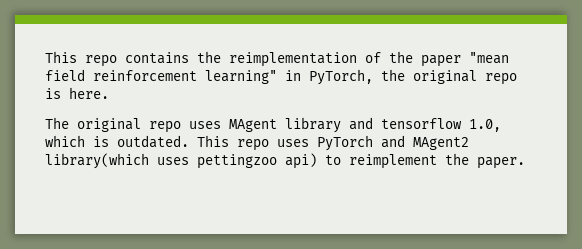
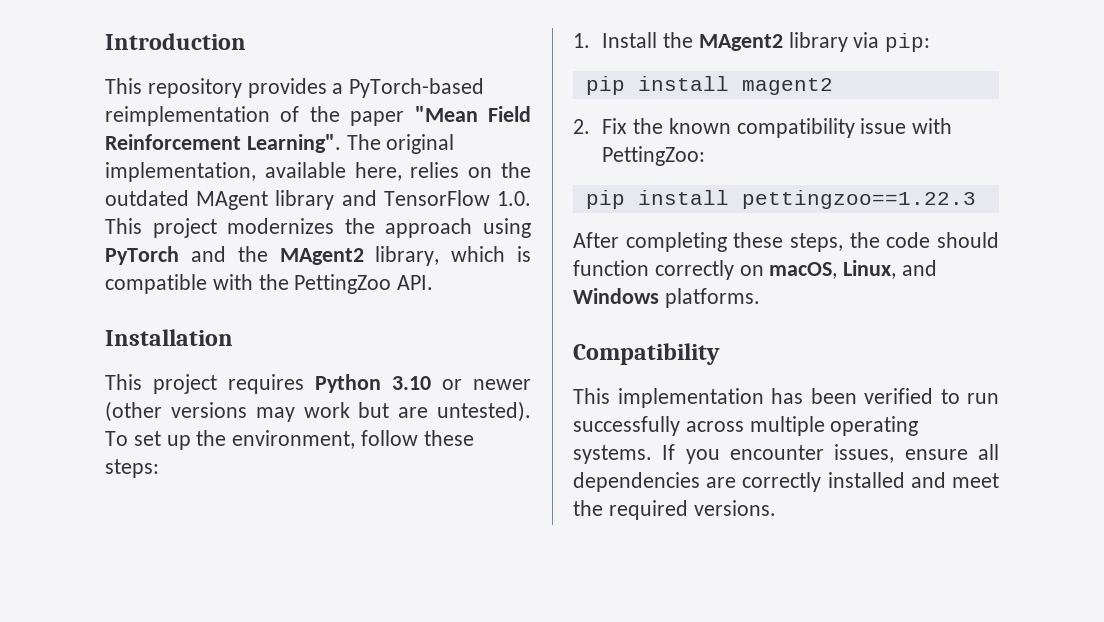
[45,51,509,67] [45,69,517,85] [45,87,109,99] [45,117,501,133] [45,135,469,151] [45,153,525,169] This repo contains the reimplementation of the paper "mean field reinforcement learning" in PyTorch, the original repo is here. // The original repo uses MAgent library and tensorflow 1.0, which is outdated. This repo uses PyTorch and MAgent2 library(which uses pettingzoo api) to reimplement the paper. -> [105,33,246,50] [105,78,485,98] [105,106,531,126] [105,134,455,154] [105,162,531,182] [105,190,531,210] [105,218,531,238] [105,246,531,266] [105,274,434,294] [105,329,233,346] [105,374,531,394] [105,401,531,422] [105,430,474,450] [105,459,159,478] [573,32,931,52] [585,76,833,95] [573,118,953,138] [602,146,706,166] [585,190,976,209] [573,232,999,252] [573,260,938,280] [573,288,760,308] [573,343,720,365] [573,388,999,408] [573,416,919,436] [573,444,999,464] [573,472,999,492] [573,500,776,520] Introduction // This repository provides a PyTorch-based reimplementation of the paper "Mean Field Reinforcement Learning". The original implementation, available here, relies on the outdated MAgent library and TensorFlow 1.0. This project modernizes the approach using PyTorch and the MAgent2 library, which is compatible with the PettingZoo API. // Installation // This project requires Python 3.10 or newer (other versions may work but are untested). To set up the environment, follow these steps: // 1. Install the MAgent2 library via pip: // pip install magent2 // 2. Fix the known compatibility issue with PettingZoo: // pip install pettingzoo==1.22.3 // After completing these steps, the code should function correctly on macOS, Linux, and Windows platforms. // Compatibility // This implementation has been verified to run successfully across multiple operating systems. If you encounter issues, ensure all dependencies are correctly installed and meet the required versions.

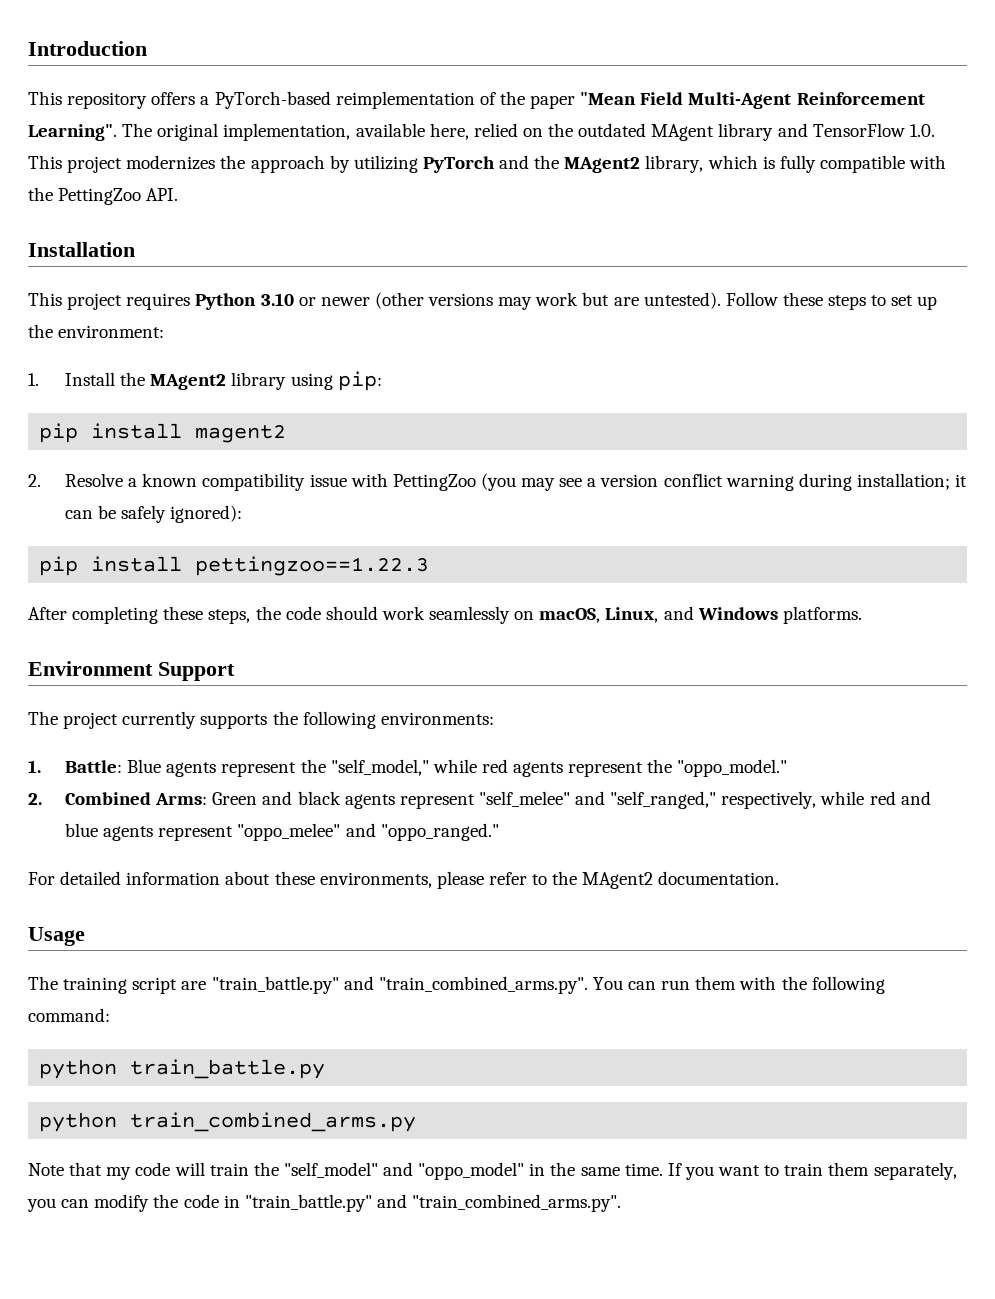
[247,78,327,98] provides -> [151,92,196,105] offers
(531, 114) none -> [688,92,792,109] Multi-Agent
[410,162,460,178] relies -> [473,123,518,137] relied
[483,218,531,238] using -> [329,155,418,173] by utilizing
(531, 254) none -> [779,155,816,173] fully
[105,430,474,450] [105,459,159,478] To set up the environment, follow these steps: -> [725,292,938,310] [28,324,165,338] Follow these steps to set up the environment:
[853,32,880,48] via -> [290,373,333,390] using
[602,118,663,134] Fix the -> [65,473,138,487] Resolve a
[602,146,706,166] PettingZoo: -> [392,473,968,491] [65,505,243,523] PettingZoo (you may see a version conflict warning during installation; it can be safely ignored):
[573,260,734,280] function correctly -> [381,606,511,624] work seamlessly
[573,343,720,365] [573,388,999,408] [573,416,919,436] [573,444,999,464] [573,472,999,492] [573,500,776,520] Compatibility // This implementation has been verified to run successfully across multiple operating systems. If you encounter issues, ensure all dependencies are correctly installed and meet the required versions. -> [28,661,235,681] [28,711,494,729] [28,759,788,777] [28,791,931,809] [65,823,499,841] [28,871,780,889] [28,927,85,946] [28,976,885,994] [28,1008,110,1022] [39,1059,326,1079] [39,1112,417,1132] [28,1162,957,1180] [27,1194,622,1212] Environment Support // The project currently supports the following environments: // 1. Battle: Blue agents represent the "self_model," while red agents represent the "oppo_model." // 2. Combined Arms: Green and black agents represent "self_melee" and "self_ranged," respectively, while red and blue agents represent "oppo_melee" and "oppo_ranged." // For detailed information about these environments, please refer to the MAgent2 documentation. // Usage // The training script are "train_battle.py" and "train_combined_arms.py". You can run them with the following command: // python train_battle.py // python train_combined_arms.py // Note that my code will train the "self_model" and "oppo_model" in the same time. If you want to train them separately, you can modify the code in "train_battle.py" and "train_combined_arms.py".

